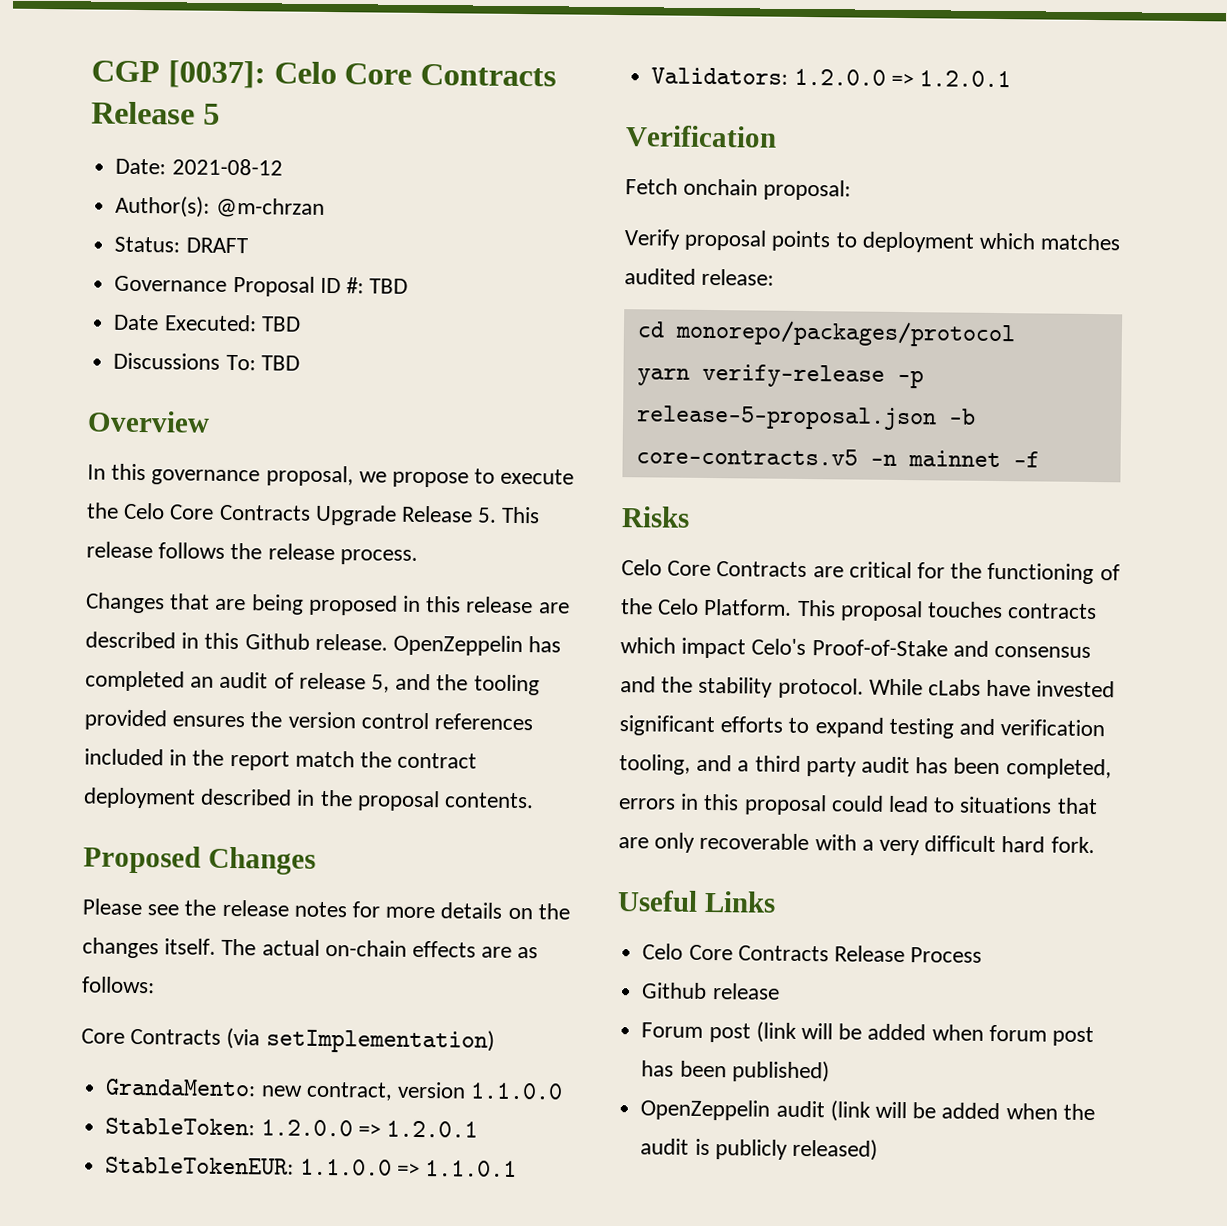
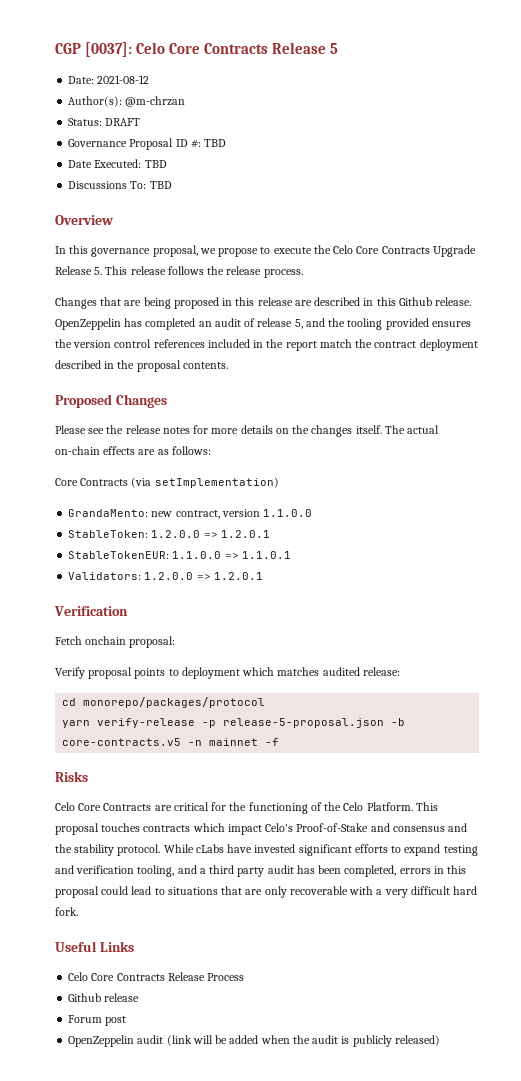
[755,1021,1094,1047] [641,1060,830,1083] (link will be added when forum post has been published) -> (127, 1021) none

